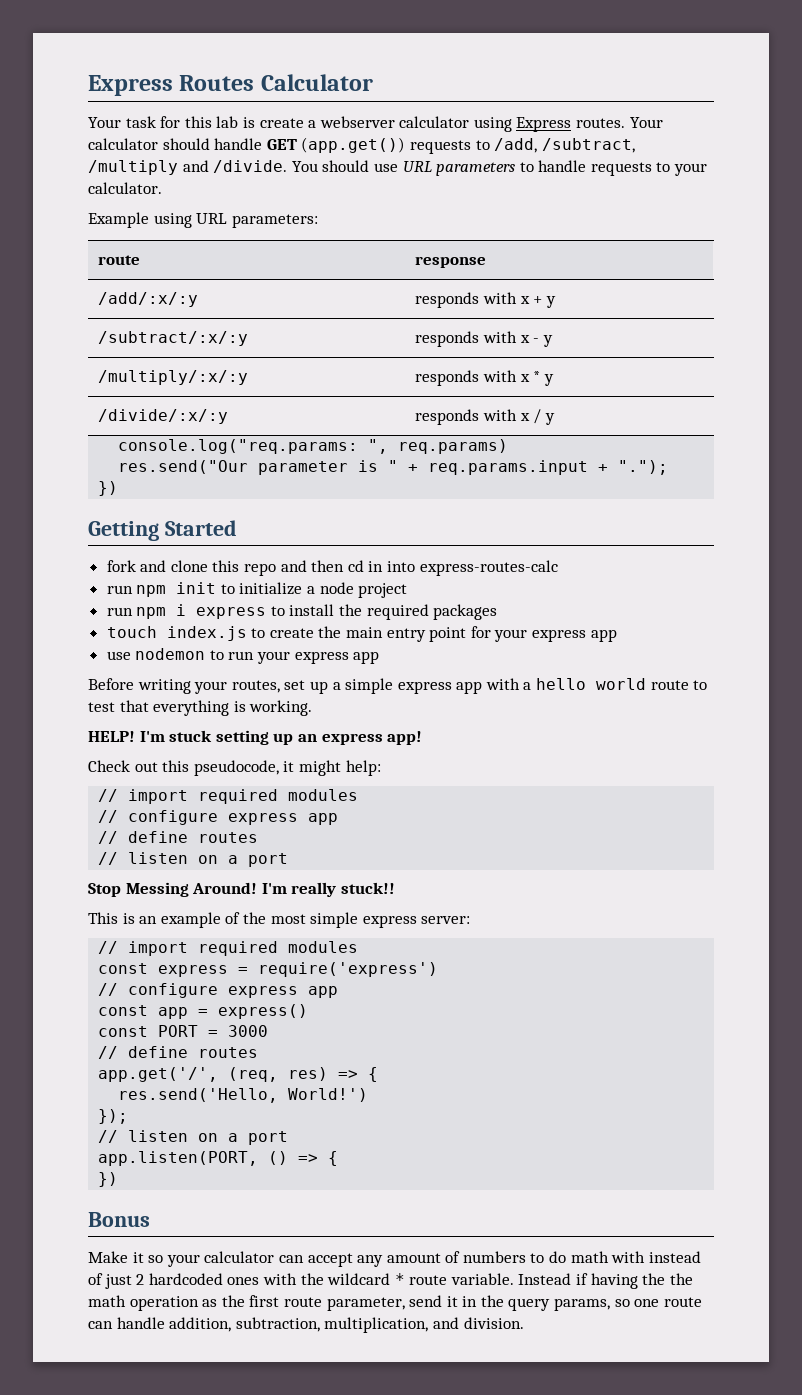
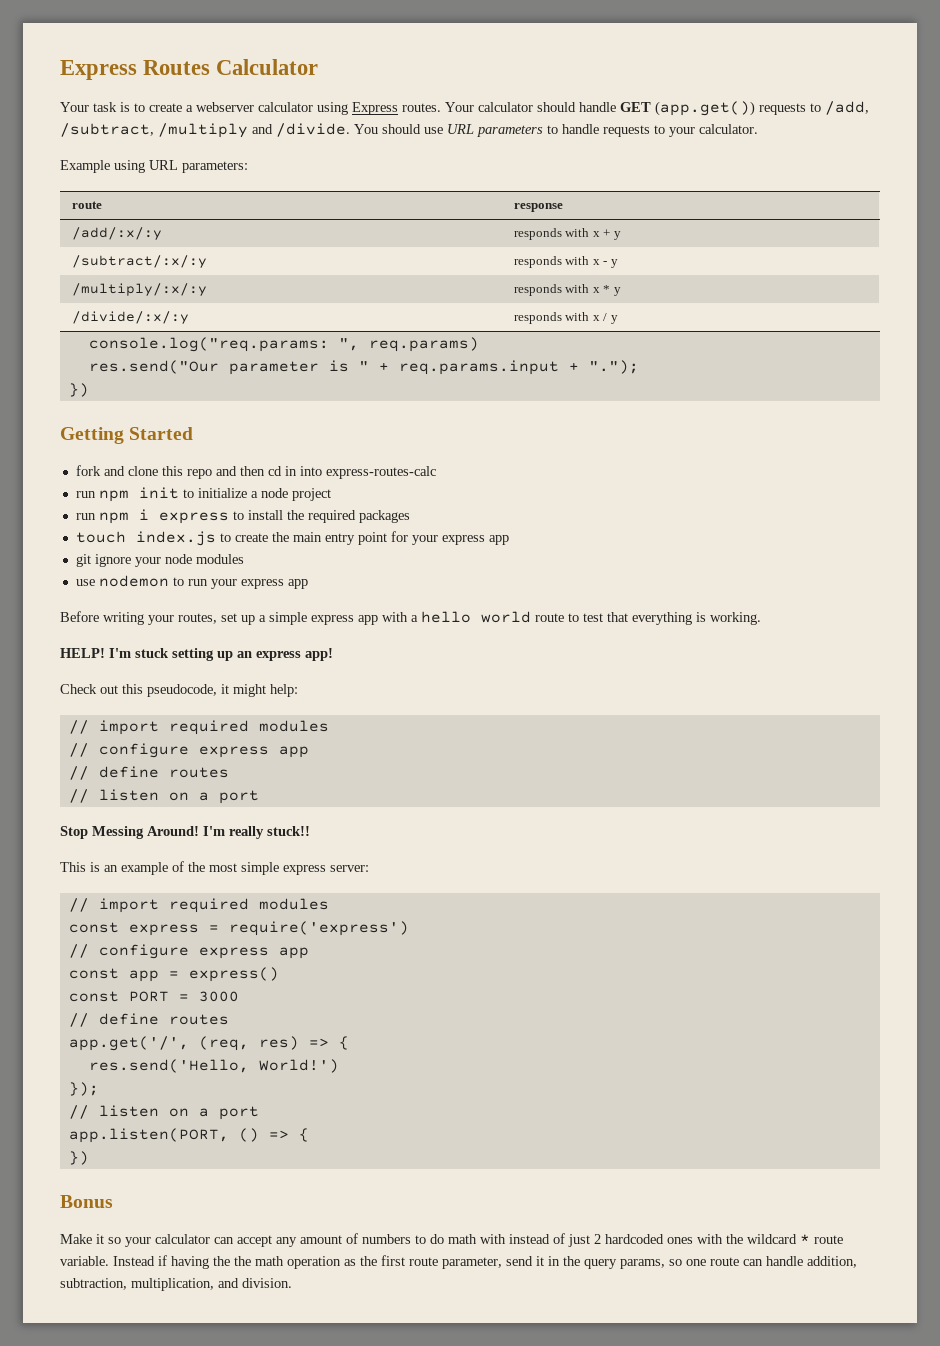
[160,116,255,128] for this lab is -> [120,102,145,112] is to
(617, 635) none -> [75,554,244,567] // git ignore your node modules

